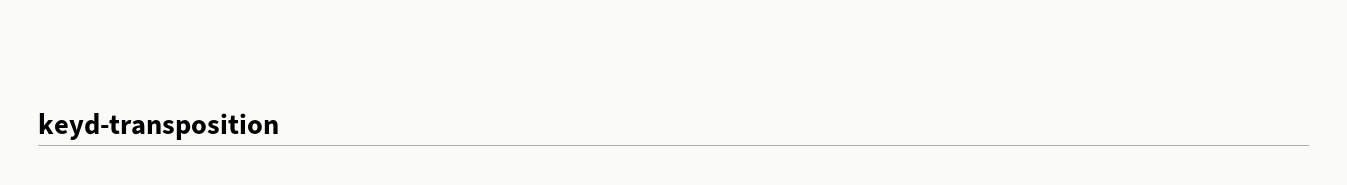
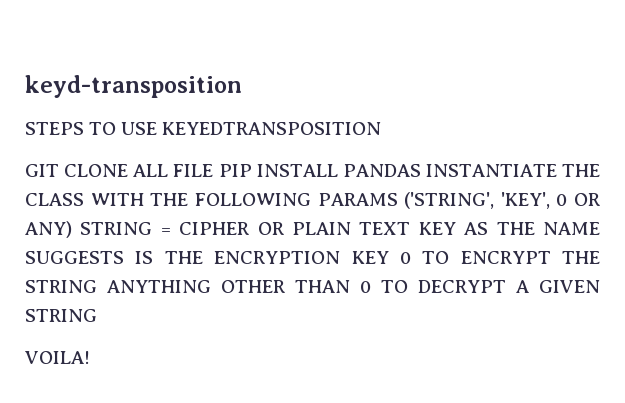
(279, 126) none -> [25,122,382,135] [25,164,600,177] [25,192,600,209] [25,221,600,238] [25,251,600,264] [25,280,600,293] [25,309,97,322] [25,351,90,364] // STEPS TO USE KEYEDTRANSPOSITION // GIT CLONE ALL FILE PIP INSTALL PANDAS INSTANTIATE THE CLASS WITH THE FOLLOWING PARAMS ('STRING', 'KEY', 0 OR ANY) STRING = CIPHER OR PLAIN TEXT KEY AS THE NAME SUGGESTS IS THE ENCRYPTION KEY 0 TO ENCRYPT THE STRING ANYTHING OTHER THAN 0 TO DECRYPT A GIVEN STRING // VOILA!

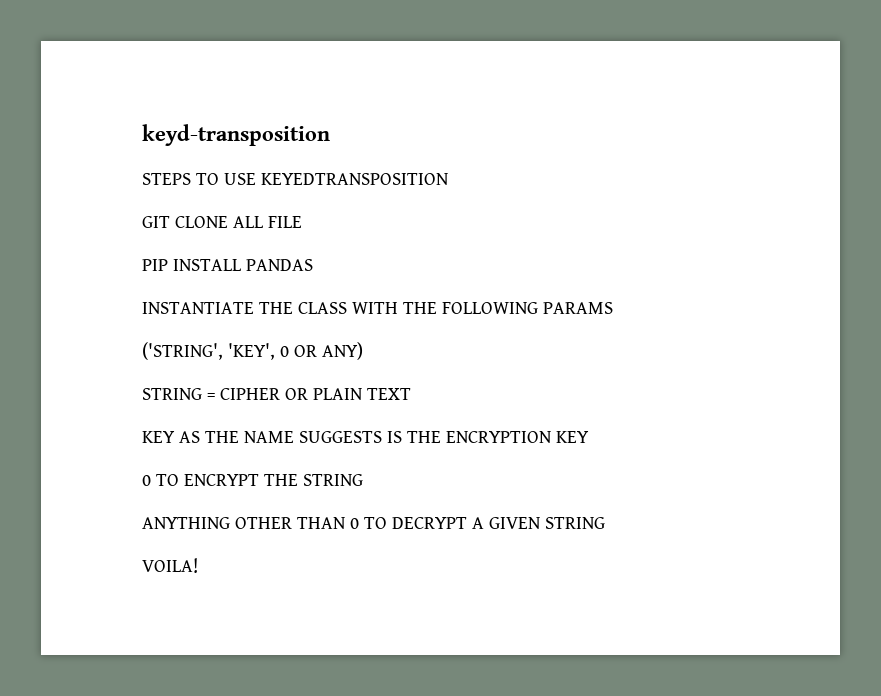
(214, 170) none -> (302, 222) //
(421, 170) none -> (313, 265) //
(398, 199) none -> (613, 308) //
(72, 229) none -> (363, 351) //
(411, 228) none -> (411, 394) //
(389, 257) none -> (589, 437) //
(97, 286) none -> (363, 480) //

